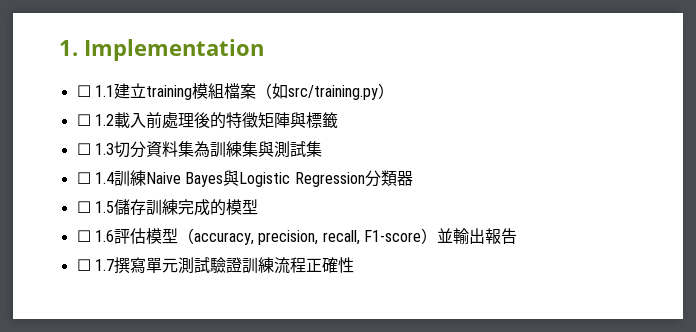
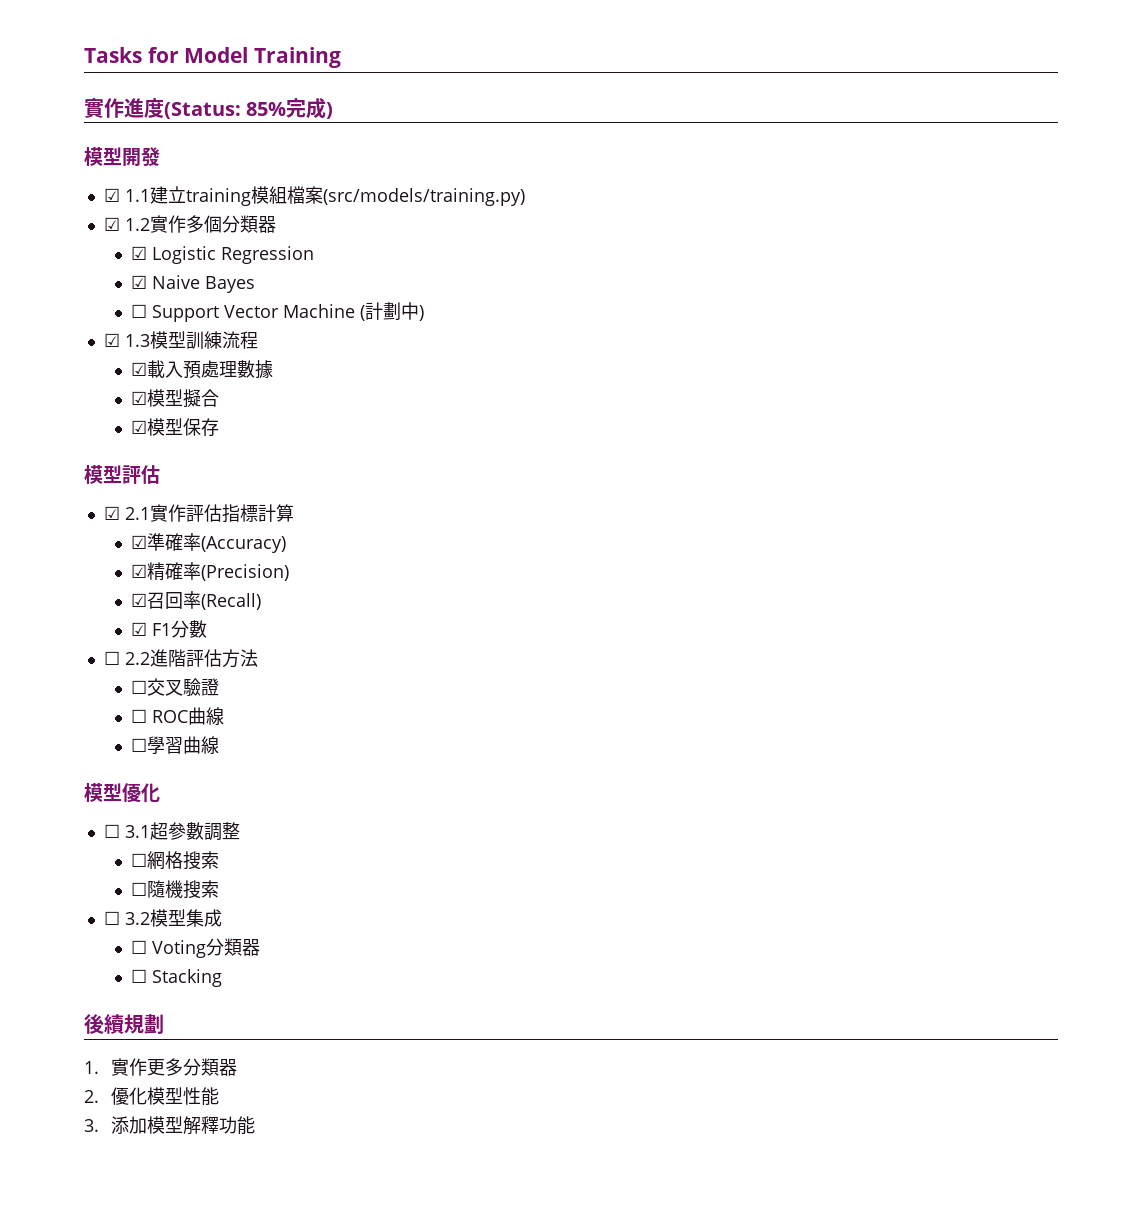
[59,39,264,61] [76,85,91,97] 1. Implementation // ☐ -> [84,47,341,68] [84,97,334,119] [84,147,160,167] [103,188,120,202] Tasks for Model Training // 實作進度(Status: 85%完成) // 模型開發 // ☑
[255,83,394,100] [76,112,338,129] [76,141,322,158] [76,170,413,187] [76,199,258,216] [76,228,517,245] [76,257,354,274] （如src/training.py） // ☐ 1.2載入前處理後的特徵矩陣與標籤 // ☐ 1.3切分資料集為訓練集與測試集 // ☐ 1.4訓練Naive Bayes與Logistic Regression分類器 // ☐ 1.5儲存訓練完成的模型 // ☐ 1.6評估模型（accuracy, precision, recall, F1-score）並輸出報告 // ☐ 1.7撰寫單元測試驗證訓練流程正確性 -> [322,188,525,206] [103,215,276,233] [130,246,314,264] [130,275,255,293] [130,302,424,322] [103,331,258,349] [130,360,273,379] [130,389,219,408] [130,418,219,436] [84,465,160,484] [103,504,294,523] [130,533,286,553] [130,562,289,581] [130,591,261,610] [130,620,207,638] [103,649,258,668] [130,678,219,697] [130,707,224,725] [130,736,219,754] [84,783,160,803] [103,822,240,841] [130,851,219,870] [130,880,219,899] [103,909,222,927] [130,938,260,958] [130,969,222,987] [84,1014,164,1034] [84,1058,237,1076] [84,1087,219,1106] [84,1116,255,1135] (src/models/training.py) // ☑ 1.2實作多個分類器 // ☑ Logistic Regression // ☑ Naive Bayes // ☐ Support Vector Machine (計劃中) // ☑ 1.3模型訓練流程 // ☑載入預處理數據 // ☑模型擬合 // ☑模型保存 // 模型評估 // ☑ 2.1實作評估指標計算 // ☑準確率(Accuracy) // ☑精確率(Precision) // ☑召回率(Recall) // ☑ F1分數 // ☐ 2.2進階評估方法 // ☐交叉驗證 // ☐ ROC曲線 // ☐學習曲線 // 模型優化 // ☐ 3.1超參數調整 // ☐網格搜索 // ☐隨機搜索 // ☐ 3.2模型集成 // ☐ Voting分類器 // ☐ Stacking // 後續規劃 // 1.實作更多分類器 // 2.優化模型性能 // 3.添加模型解釋功能

